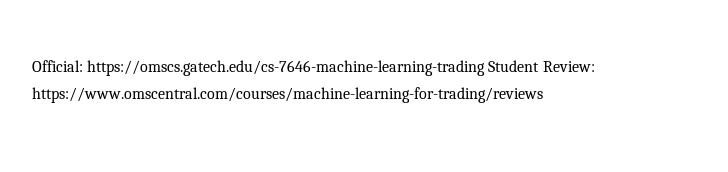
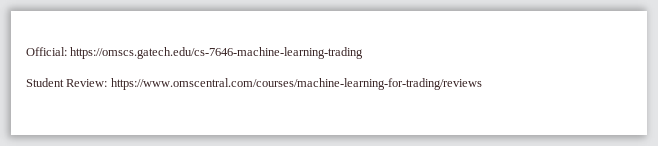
(486, 68) none -> (364, 53) //

